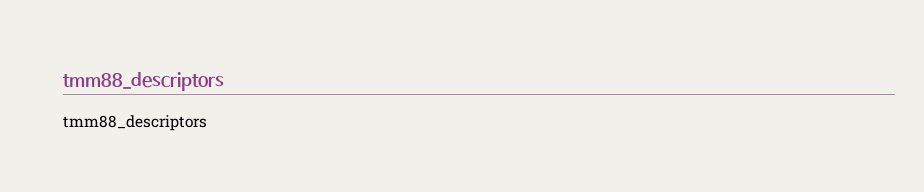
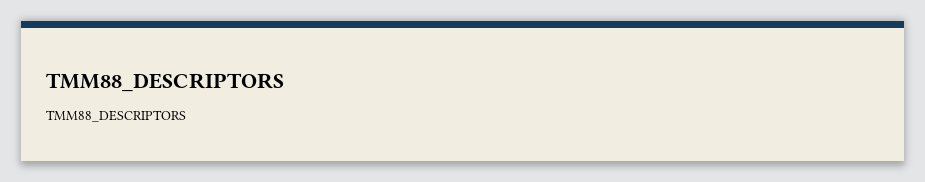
[63,72,224,91] [63,115,207,131] tmm88_descriptors // tmm88_descriptors -> [46,73,284,92] [46,110,186,122] TMM88_DESCRIPTORS // TMM88_DESCRIPTORS

